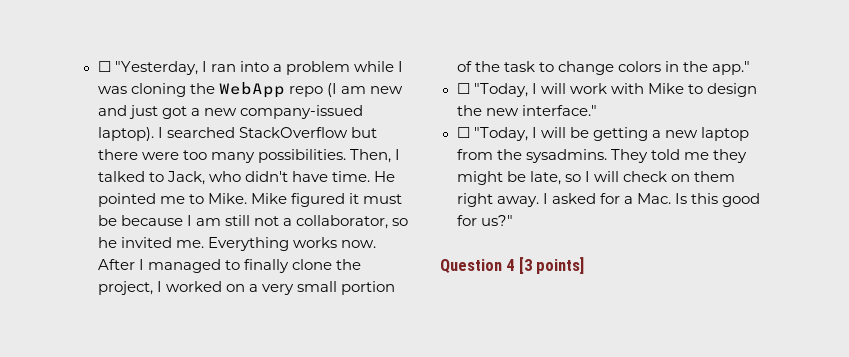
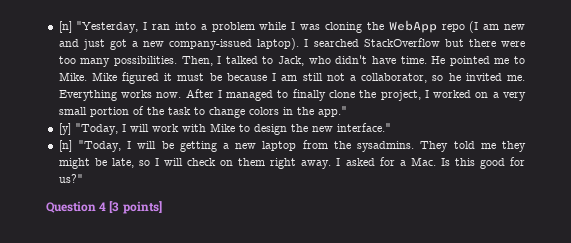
[97,61,111,72] ☐ -> [58,21,72,33] [n]
[456,83,470,94] ☐ -> [58,123,71,135] [y]
[456,127,470,138] ☐ -> [58,140,72,152] [n]

